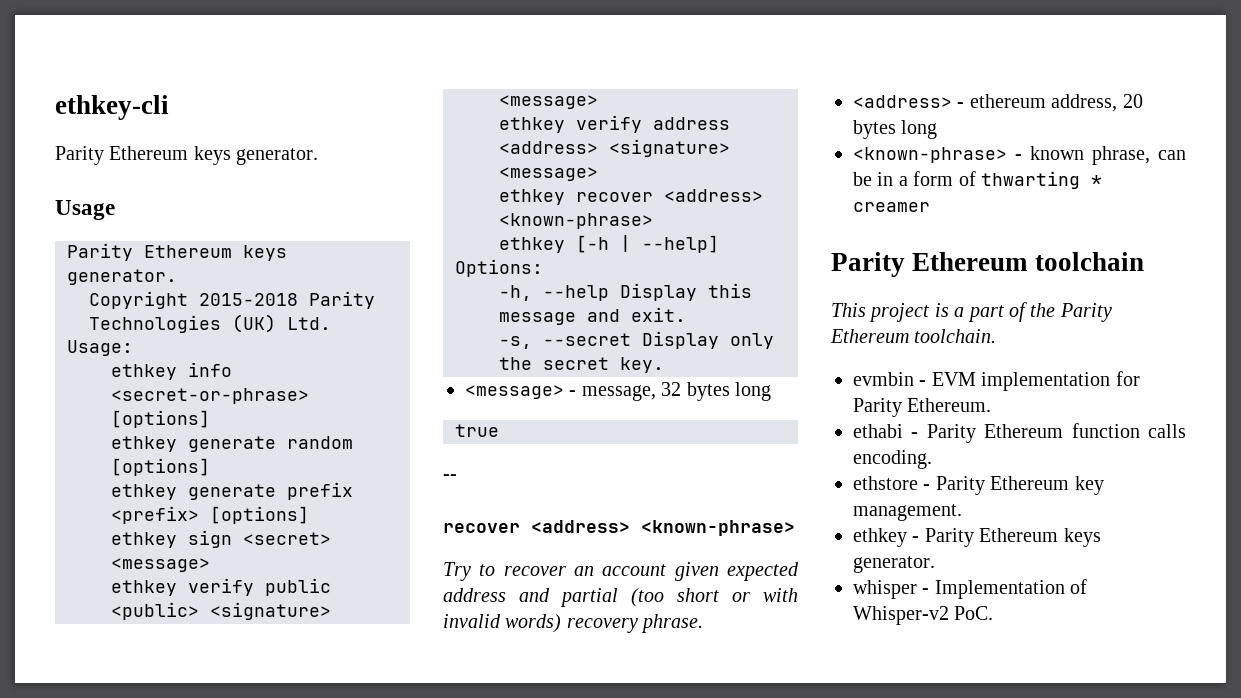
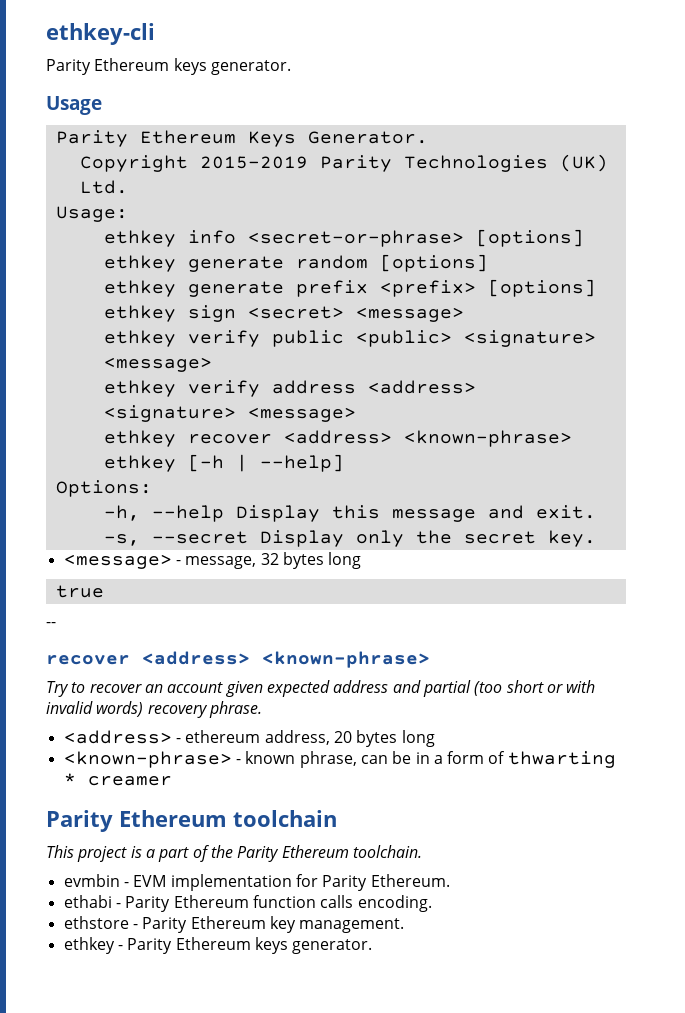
[243,245,287,261] [67,269,177,285] keys generator. -> [247,131,428,147] Keys Generator.
[199,293,298,306] 2015-2018 -> [199,156,308,169] 2015-2019
[853,579,1088,599] [853,606,994,625] // whisper - Implementation of Whisper-v2 PoC. -> (373, 946) none

